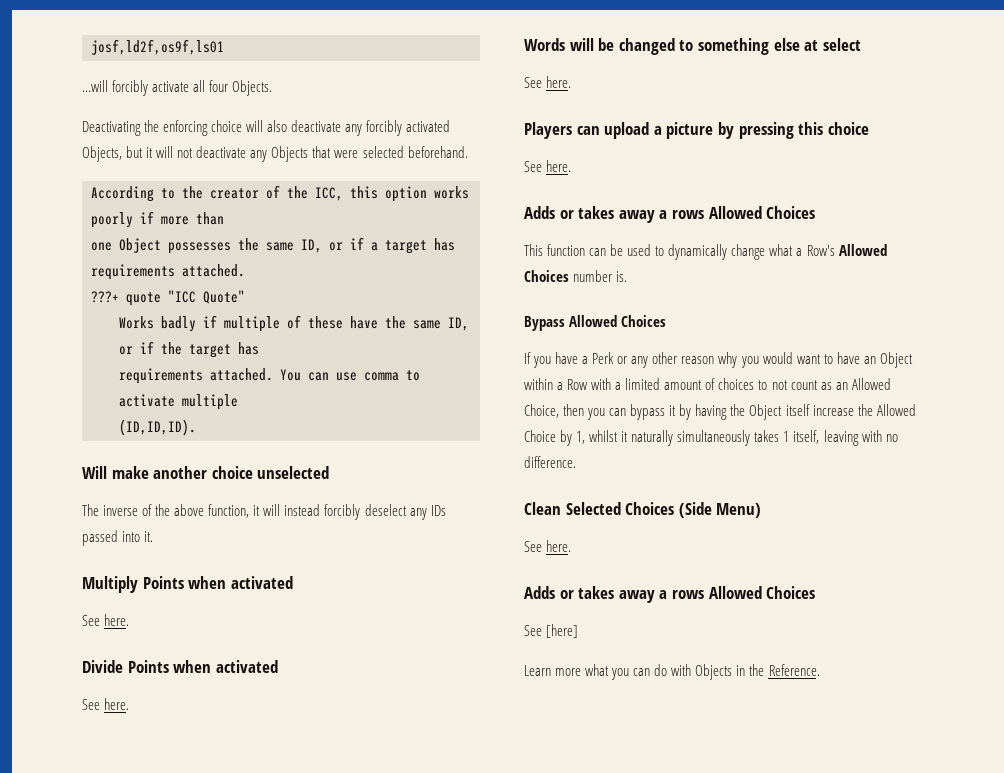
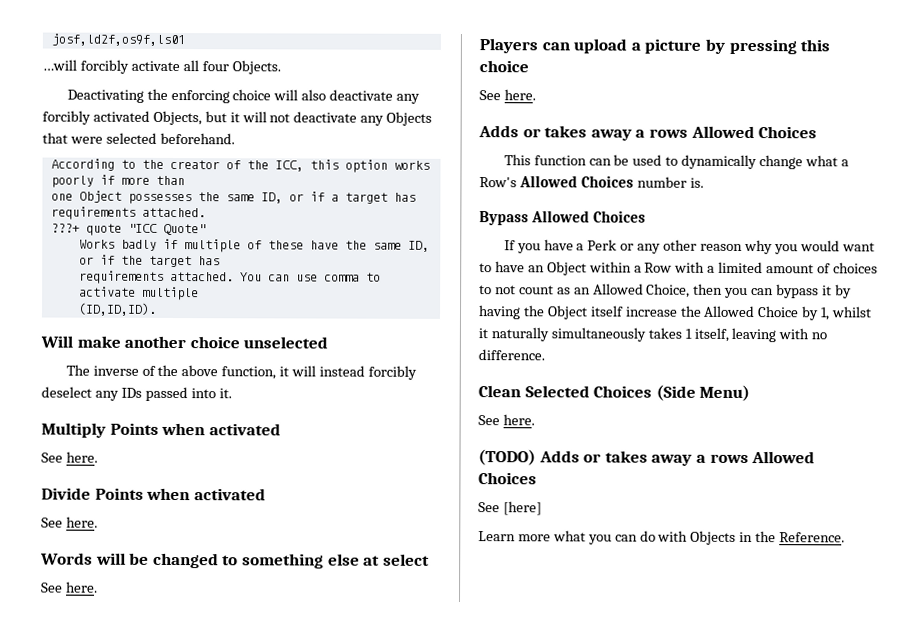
(572, 546) none -> [478,449,536,466] (TODO)

